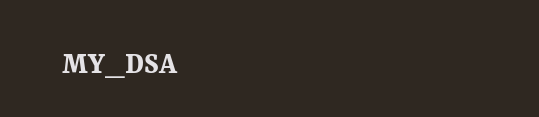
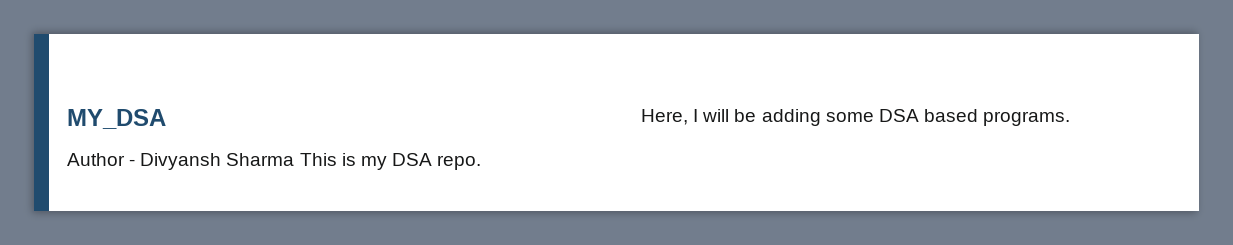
(178, 66) none -> [67,153,482,170] [641,109,1071,126] // Author - Divyansh Sharma This is my DSA repo. // Here, I will be adding some DSA based programs.

